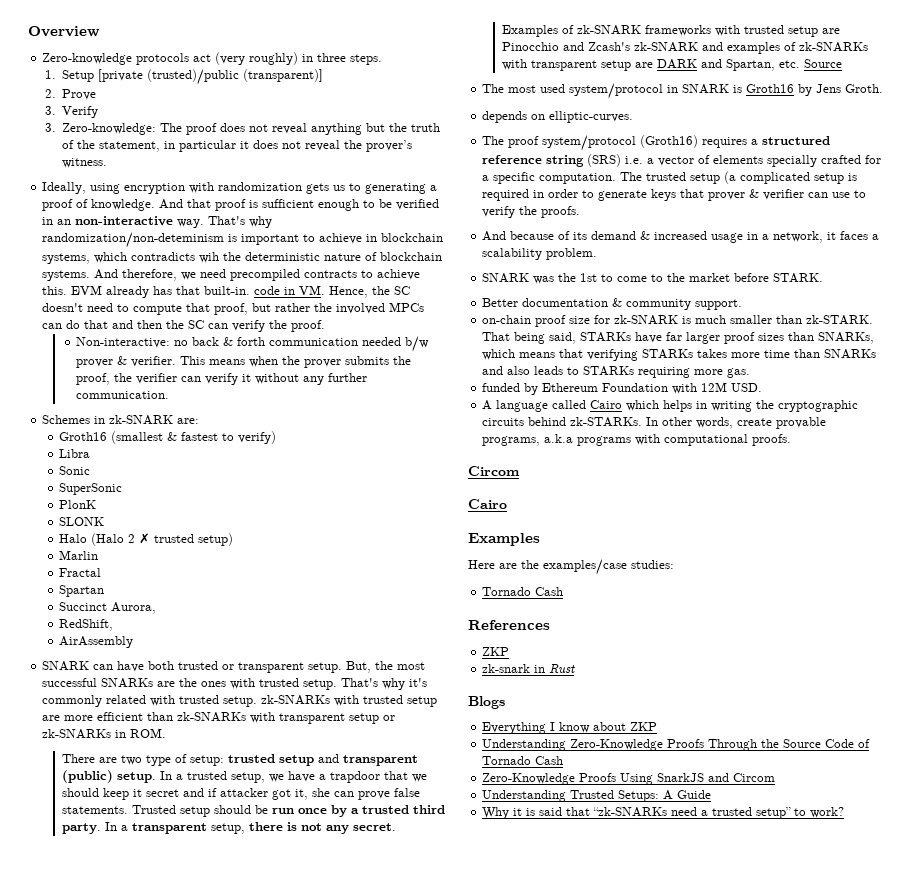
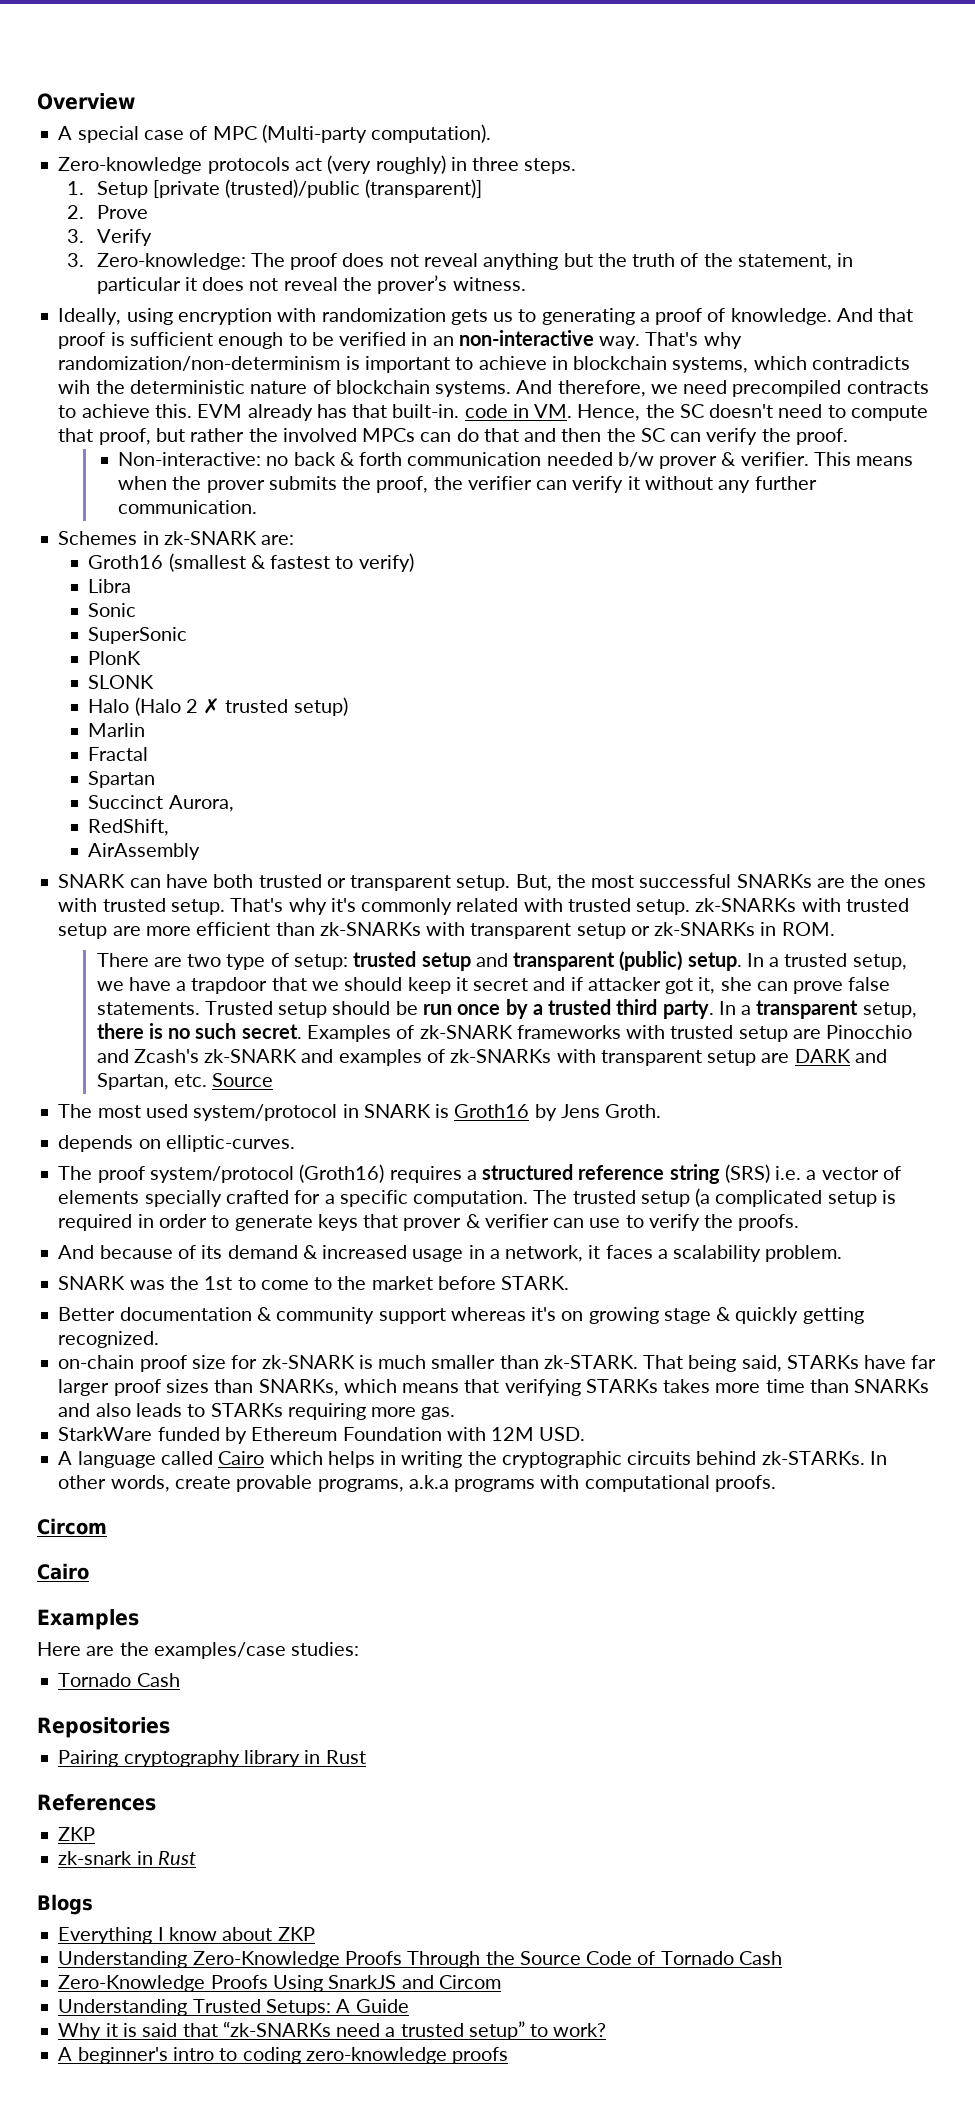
(100, 31) none -> [58,124,492,143] // A special case of MPC (Multi-party computation).
[42,232,225,248] randomization/non-deteminism -> [58,356,341,371] randomization/non-determinism
[300,823,349,834] not any -> [168,1023,237,1039] no such
[695,299,743,310] support. -> [378,1307,864,1324] [58,1331,160,1348] support whereas it's on growing stage & quickly getting recognized.
(751, 373) none -> [58,1427,153,1441] StarkWare
(564, 591) none -> [37,1717,170,1738] [58,1750,366,1767] // Repositories // Pairing cryptography library in Rust
(845, 812) none -> [58,2047,509,2064] // A beginner's intro to coding zero-knowledge proofs

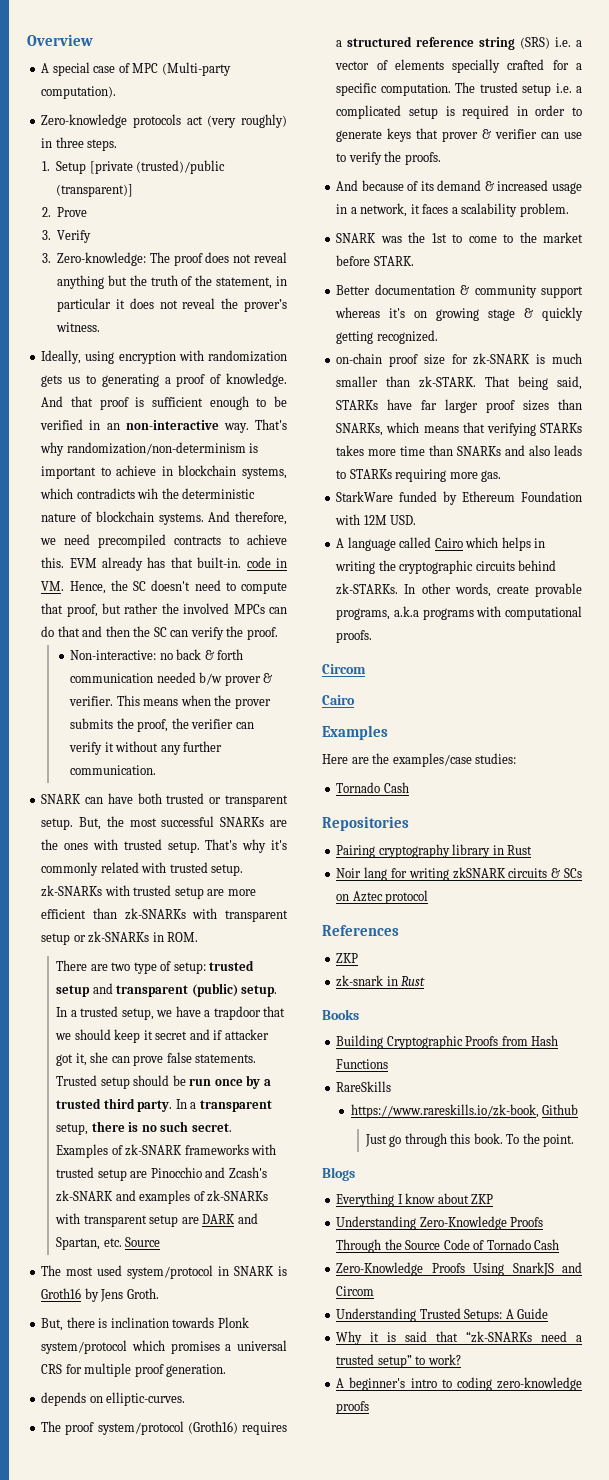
[58,531,295,545] [88,553,414,572] [88,579,132,593] [88,603,137,617] [88,627,188,644] [88,651,142,665] [88,675,155,689] [88,697,348,716] [88,723,146,737] [88,747,149,761] [88,771,156,788] [88,795,234,812] [88,819,170,836] [88,843,201,860] // Schemes in zk-SNARK are: // Groth16 (smallest & fastest to verify) // Libra // Sonic // SuperSonic // PlonK // SLONK // Halo (Halo 2 ✗ trusted setup) // Marlin // Fractal // Spartan // Succinct Aurora, // RedShift, // AirAssembly -> (157, 770) none
(662, 1111) none -> [41,1317,249,1331] [41,1340,287,1354] [41,1363,227,1377] // But, there is inclination towards Plonk system/protocol which promises a universal CRS for multiple proof generation.
[695,1188,711,1207] (a -> [555,83,582,93] i.e. a
(366, 1757) none -> [336,867,582,881] [336,890,429,904] // Noir lang for writing zkSNARK circuits & SCs on Aztec protocol
(196, 1858) none -> [322,1009,359,1020] [336,1035,559,1049] [336,1059,389,1069] [336,1081,392,1092] [350,1104,579,1118] [364,1133,575,1147] // Books // Building Cryptographic Proofs from Hash Functions // RareSkills // https://www.rareskills.io/zk-book, Github // Just go through this book. To the point.

